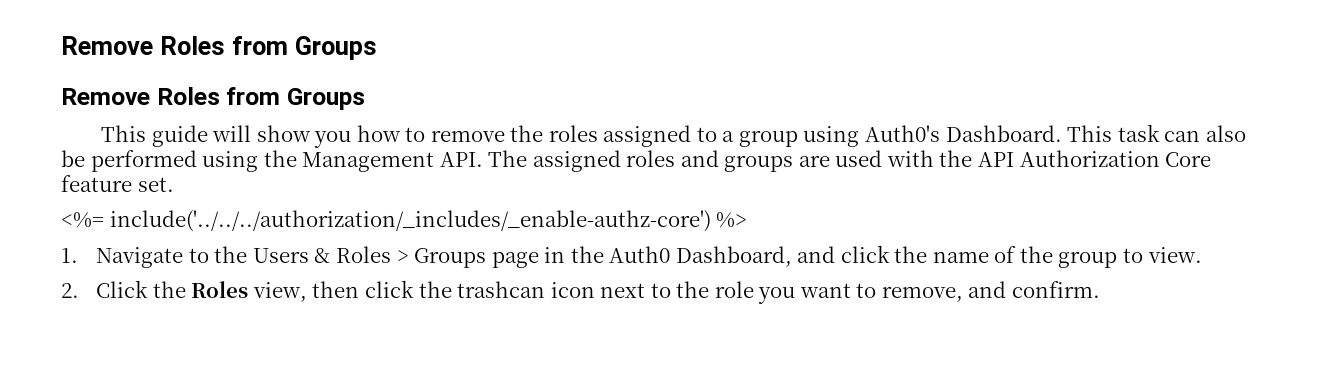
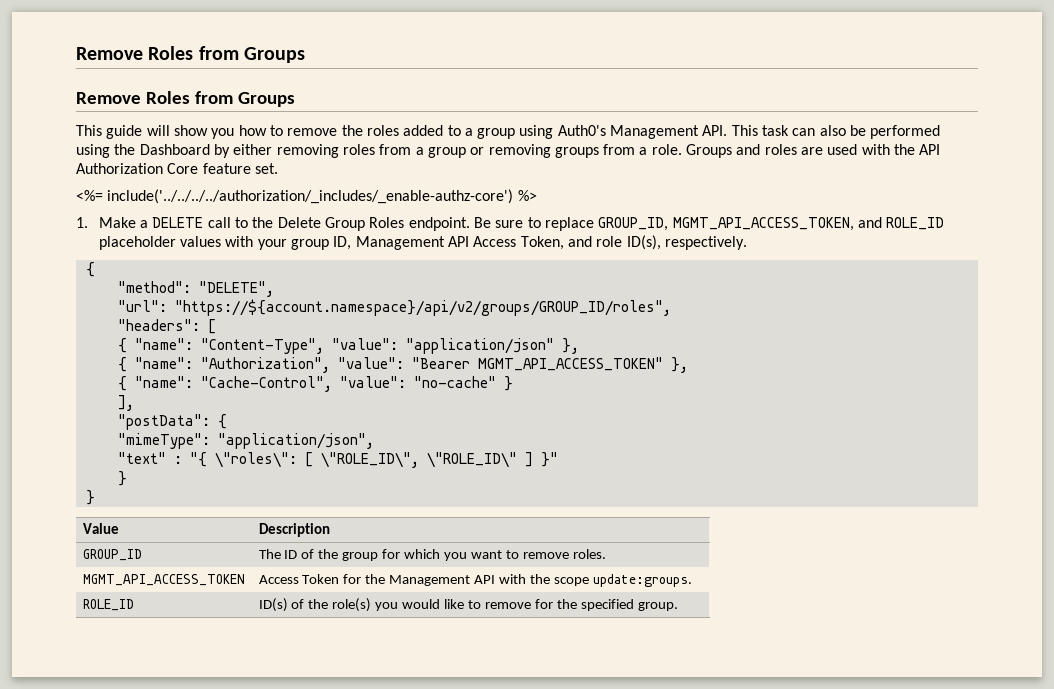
[603,125,692,147] assigned -> [403,125,444,136] added
[945,125,1062,142] Dashboard. -> [610,125,728,139] Management API.
[302,150,794,172] Management API. The assigned roles and groups -> [139,144,797,158] Dashboard by either removing roles from a group or removing groups from a role. Groups and roles
[109,210,711,232] include('../../../authorization/_includes/_enable-authz-core') -> [107,189,514,204] include('../../../../authorization/_includes/_enable-authz-core')
[96,245,1202,268] [61,280,1100,304] Navigate to the Users & Roles > Groups page in the Auth0 Dashboard, and click the name of the group to view. // 2. Click the Roles view, then click the trashcan icon next to the role you want to remove, and confirm. -> [98,217,945,231] [98,235,747,250] [85,262,95,277] [117,281,274,297] [117,299,671,316] [117,319,216,334] [117,338,579,354] [117,357,688,373] [117,376,513,392] [117,395,134,411] [117,414,227,430] [117,433,374,449] [117,452,558,468] [117,471,127,486] [85,490,95,505] [82,523,119,534] [258,523,330,537] [82,549,142,561] [258,549,606,561] [82,574,245,586] [258,574,692,587] [82,599,134,611] [258,598,678,612] Make a DELETE call to the Delete Group Roles endpoint. Be sure to replace GROUP_ID, MGMT_API_ACCESS_TOKEN, and ROLE_ID placeholder values with your group ID, Management API Access Token, and role ID(s), respectively. // { // "method": "DELETE", // "url": "https://${account.namespace}/api/v2/groups/GROUP_ID/roles", // "headers": [ // { "name": "Content-Type", "value": "application/json" }, // { "name": "Authorization", "value": "Bearer MGMT_API_ACCESS_TOKEN" }, // { "name": "Cache-Control", "value": "no-cache" } // ], // "postData": { // "mimeType": "application/json", // "text" : "{ \"roles\": [ \"ROLE_ID\", \"ROLE_ID\" ] }" // } // } // Value | Description // GROUP_ID | Τhe ID of the group for which you want to remove roles. // MGMT_API_ACCESS_TOKEN | Access Token for the Management API with the scope update:groups. // ROLE_ID | ID(s) of the role(s) you would like to remove for the specified group.

